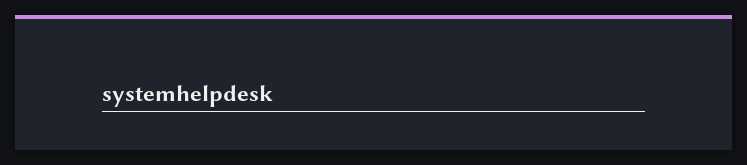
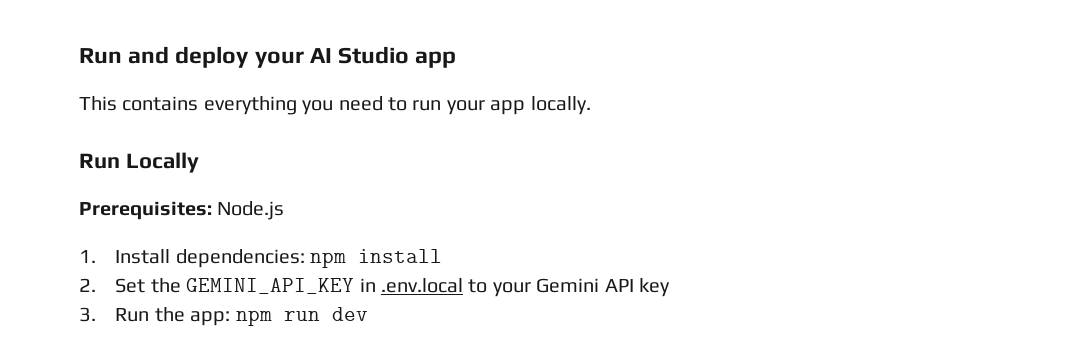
[102,85,273,107] systemhelpdesk -> [79,46,457,68] [79,96,591,115] [79,152,199,173] [79,201,285,220] [79,249,443,268] [79,278,671,297] [79,307,368,326] Run and deploy your AI Studio app // This contains everything you need to run your app locally. // Run Locally // Prerequisites: Node.js // 1. Install dependencies: npm install // 2. Set the GEMINI_API_KEY in .env.local to your Gemini API key // 3. Run the app: npm run dev

